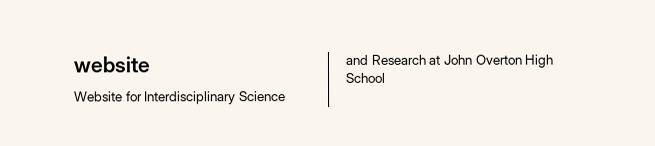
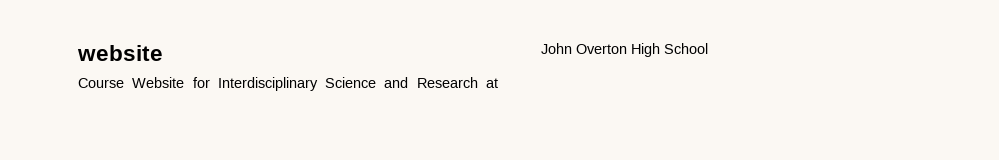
(150, 64) none -> [78,78,124,88] Course

